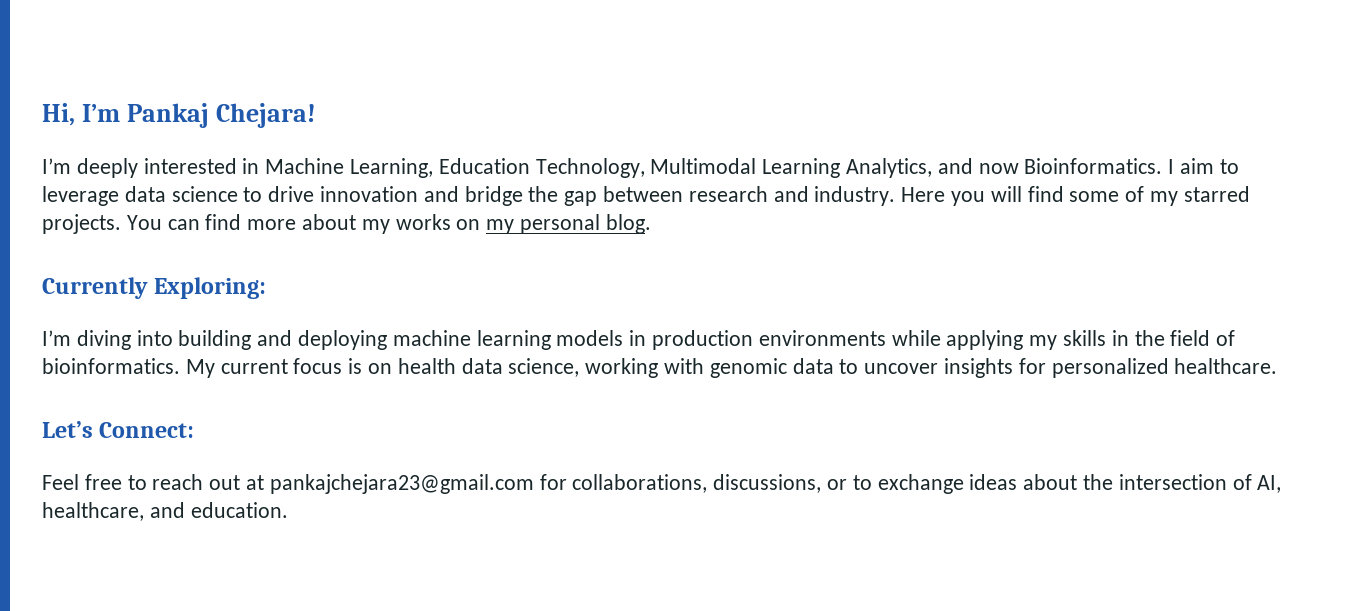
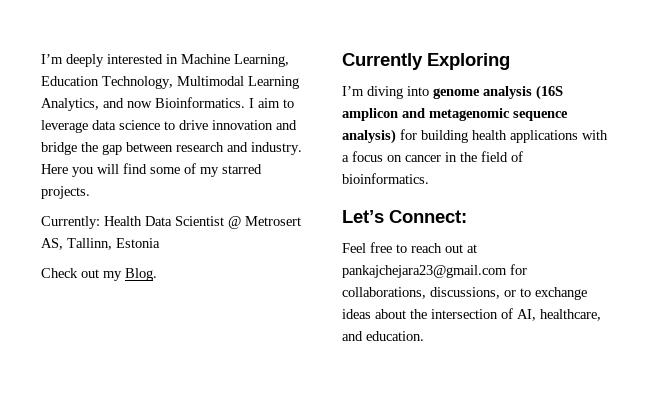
[42,103,317,128] Hi, I’m Pankaj Chejara! // -> (41, 59) none
[126,214,651,234] You can find more about my works on my personal blog. -> [41,216,301,229] [41,238,160,250] [41,268,157,281] // Currently: Health Data Scientist @ Metrosert AS, Tallinn, Estonia // Check out my Blog.
[154,277,267,299] Exploring: -> [427,53,510,70] Exploring
[178,330,1107,350] building and deploying machine learning models in production environments while applying my skills -> [433,85,563,100] [342,108,568,121] [342,129,608,144] [342,151,441,162] genome analysis (16S amplicon and metagenomic sequence analysis) for building health applications with a focus on cancer
[185,358,1278,378] My current focus is on health data science, working with genomic data to uncover insights for personalized healthcare. -> (429, 178) none

